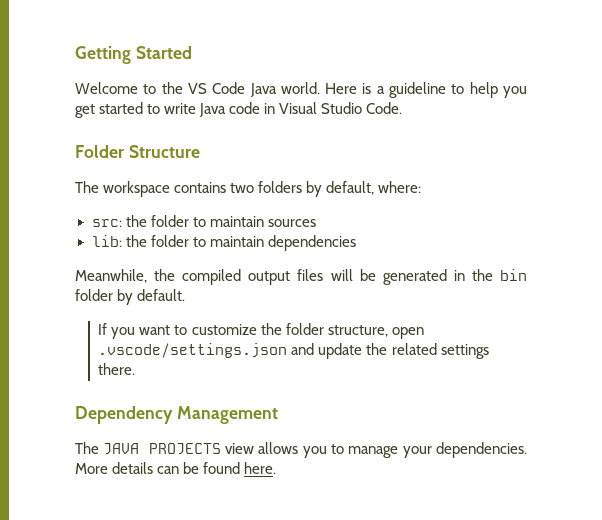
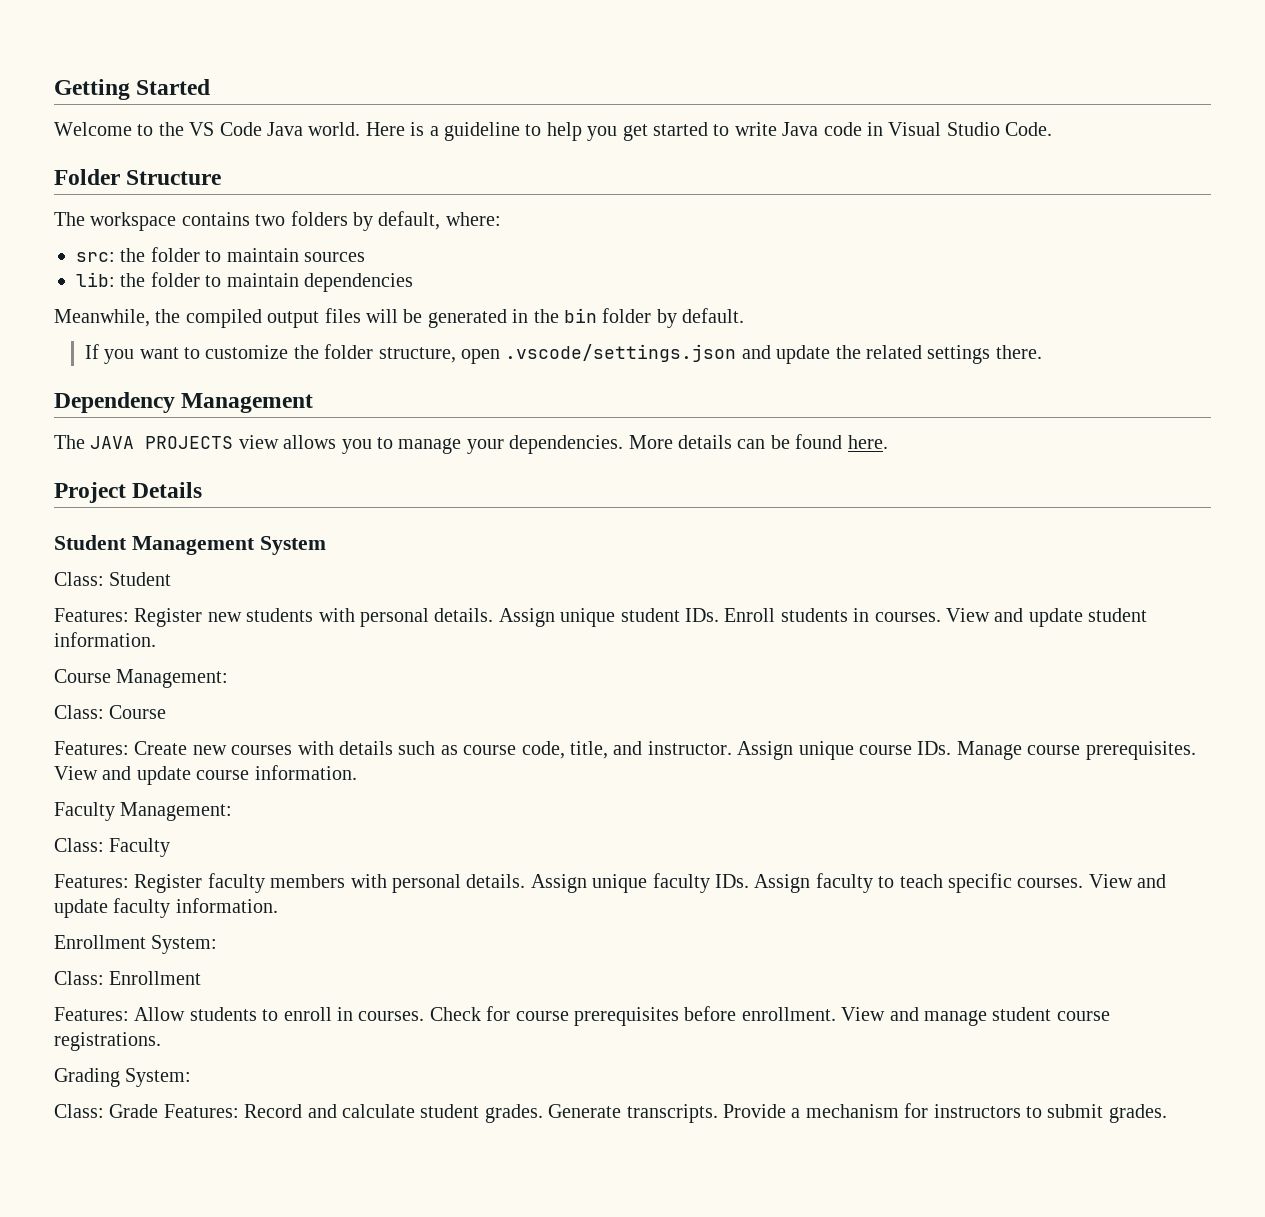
(277, 468) none -> [54,482,203,503] [54,535,326,555] [54,572,172,586] [54,608,1148,627] [54,632,156,647] [54,669,229,688] [54,705,167,719] [54,741,1196,760] [54,765,357,785] [54,802,233,821] [54,838,171,857] [54,873,1167,893] [54,898,278,918] [54,935,218,954] [54,971,202,985] [54,1006,1110,1026] [54,1032,161,1051] [54,1068,192,1087] [54,1103,1167,1123] // Project Details // Student Management System // Class: Student // Features: Register new students with personal details. Assign unique student IDs. Enroll students in courses. View and update student information. // Course Management: // Class: Course // Features: Create new courses with details such as course code, title, and instructor. Assign unique course IDs. Manage course prerequisites. View and update course information. // Faculty Management: // Class: Faculty // Features: Register faculty members with personal details. Assign unique faculty IDs. Assign faculty to teach specific courses. View and update faculty information. // Enrollment System: // Class: Enrollment // Features: Allow students to enroll in courses. Check for course prerequisites before enrollment. View and manage student course registrations. // Grading System: // Class: Grade Features: Record and calculate student grades. Generate transcripts. Provide a mechanism for instructors to submit grades.

